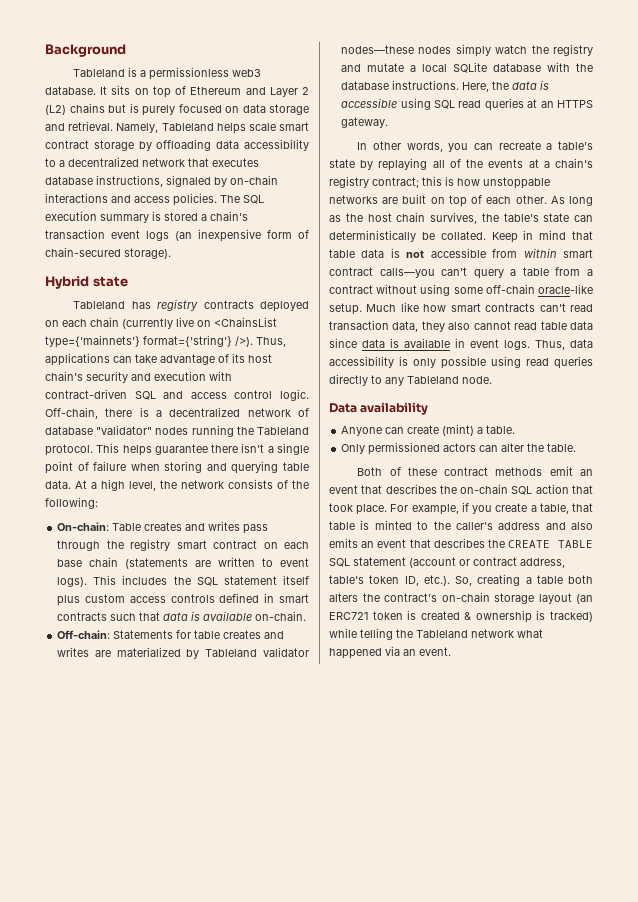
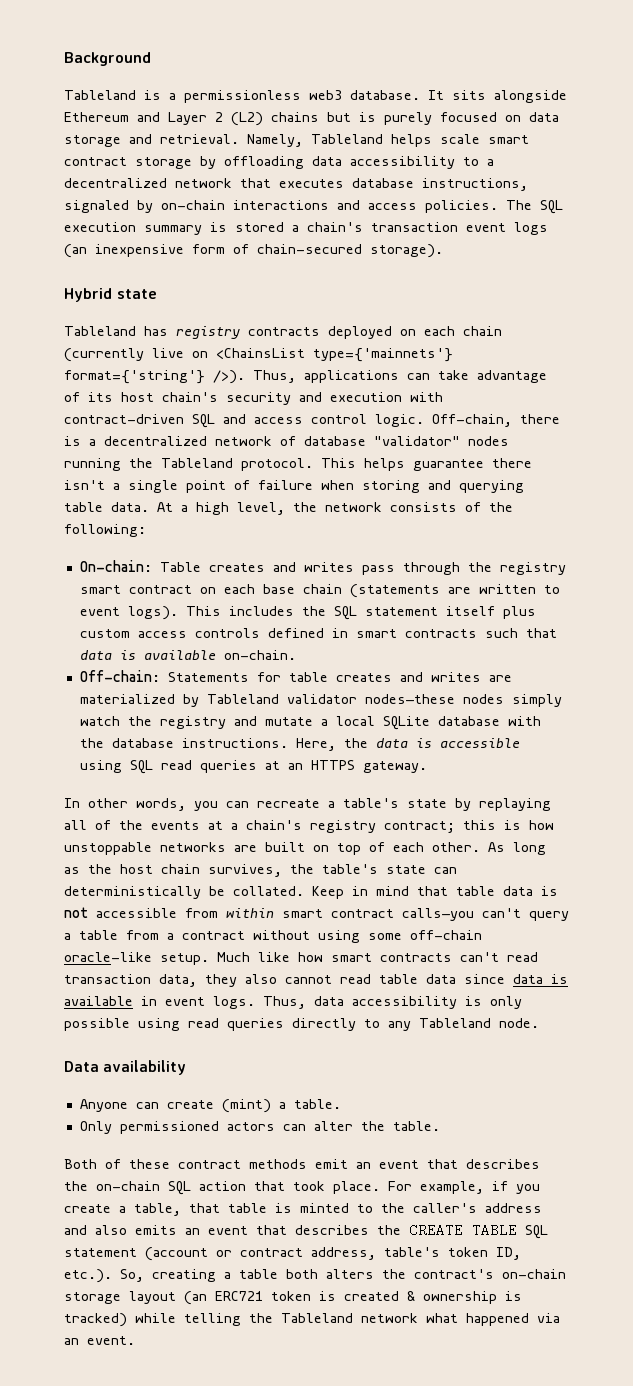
[134,86,187,98] on top of -> [494,90,567,103] alongside

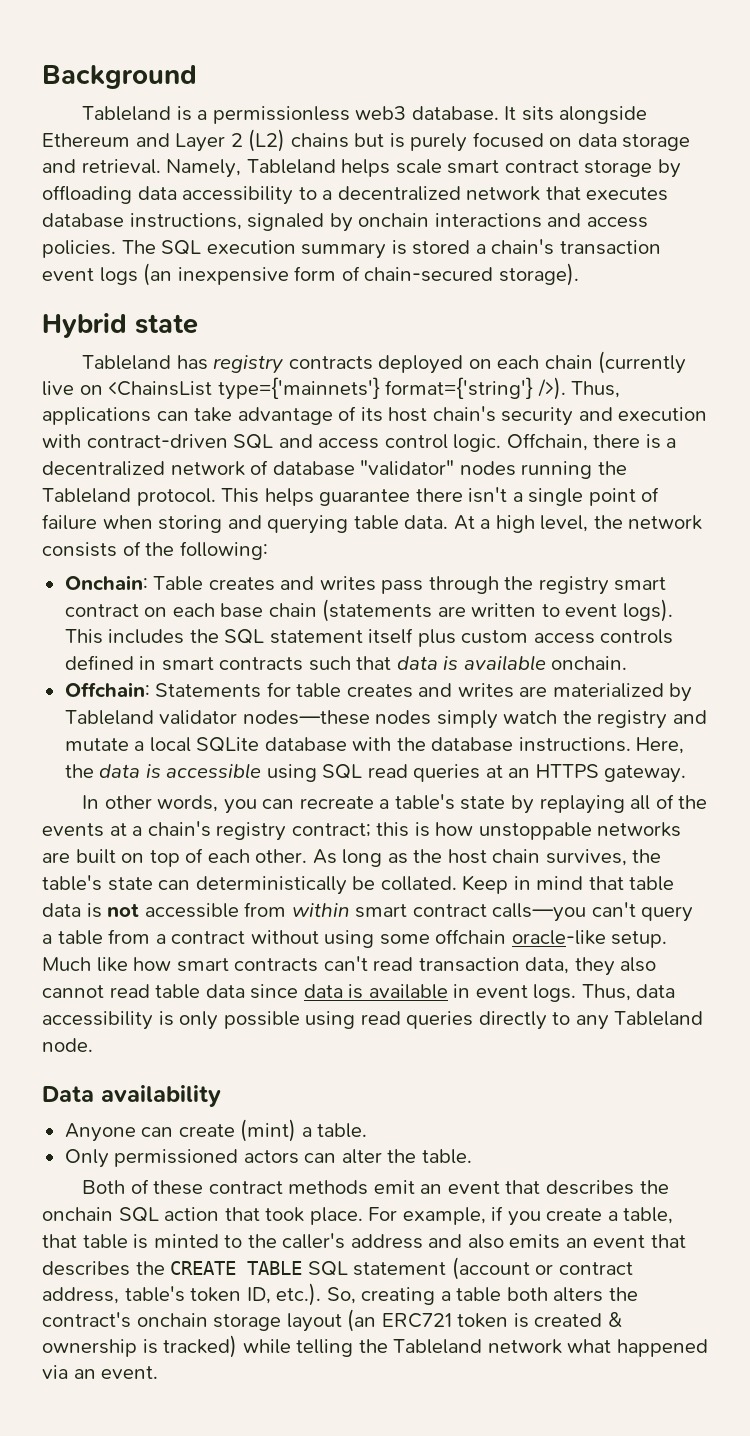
[161,200,225,210] on-chain -> [358,213,430,227] onchain
[432,414,512,427] Off-chain, -> [506,433,588,451] Offchain,
[79,560,152,572] On-chain: -> [64,575,148,590] Onchain:
[223,650,296,660] [79,670,160,682] on-chain. // Off-chain: -> [551,656,628,670] [64,682,150,697] onchain. // Offchain:
[410,930,482,940] off-chain -> [435,929,507,944] offchain
[96,1181,160,1191] on-chain -> [42,1207,113,1221] onchain
[502,1269,566,1279] on-chain -> [136,1313,208,1327] onchain

